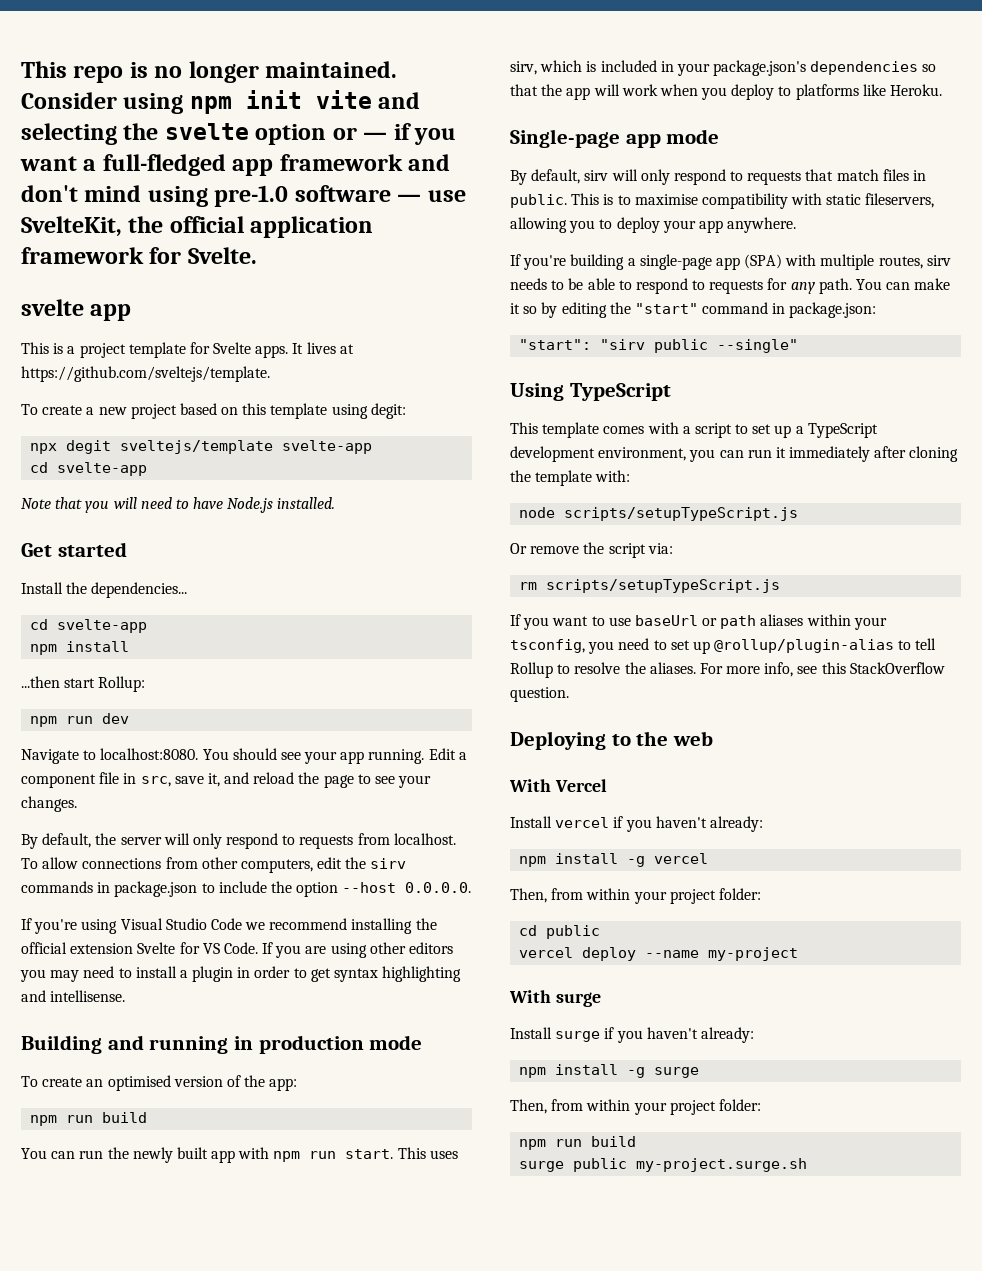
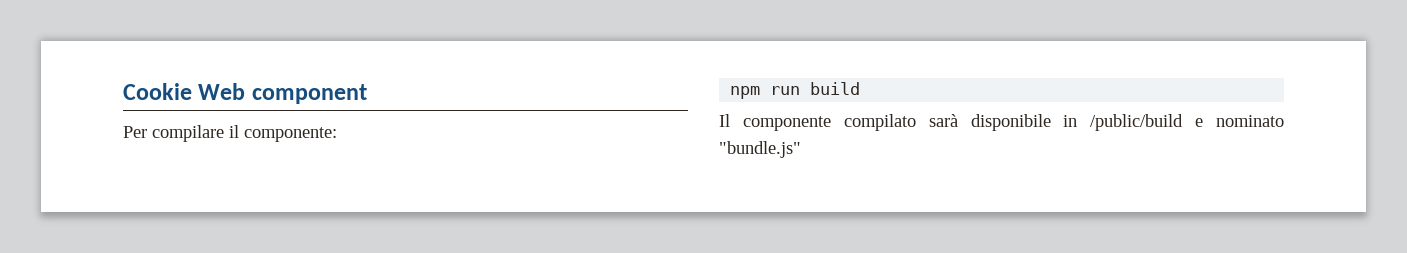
[21,61,398,83] [21,90,421,114] [21,123,457,145] [20,154,451,176] [21,185,466,207] [21,216,374,238] [21,247,257,264] [21,299,132,321] [21,342,354,358] [21,366,270,382] [21,403,406,419] [30,440,373,454] [30,462,148,476] [21,497,336,513] [21,542,127,557] [21,582,188,598] [30,619,148,633] [30,641,130,655] [21,676,146,692] [30,713,130,727] [21,748,467,764] [21,772,432,788] [21,796,77,812] [21,833,456,849] [21,857,407,873] [21,881,472,897] [21,918,437,934] [21,942,454,958] [20,966,462,982] [21,990,126,1002] [21,1035,423,1054] [21,1075,298,1091] [30,1112,148,1126] [21,1147,458,1163] [510,60,937,76] [510,84,943,100] [510,129,720,148] [510,169,927,185] [510,193,935,209] [510,217,797,233] [510,254,951,270] [510,278,951,294] [510,302,877,318] [519,339,799,353] [510,383,671,401] [510,422,878,438] [510,446,959,462] [510,470,631,486] [519,507,799,521] [510,542,673,558] [519,579,781,593] [510,614,887,630] [510,638,937,654] [510,662,945,678] [510,687,569,702] [510,731,714,750] [509,779,607,792] [510,816,763,832] [519,853,709,867] [510,888,761,904] [519,925,601,939] [519,947,799,961] [509,990,601,1007] [510,1027,754,1043] [519,1064,700,1078] [510,1099,761,1115] [519,1136,637,1150] [519,1158,808,1172] This repo is no longer maintained. Consider using npm init vite and selecting the svelte option or — if you want a full-fledged app framework and don't mind using pre-1.0 software — use SvelteKit, the official application framework for Svelte. // svelte app // This is a project template for Svelte apps. It lives at https://github.com/sveltejs/template. // To create a new project based on this template using degit: // npx degit sveltejs/template svelte-app // cd svelte-app // Note that you will need to have Node.js installed. // Get started // Install the dependencies... // cd svelte-app // npm install // ...then start Rollup: // npm run dev // Navigate to localhost:8080. You should see your app running. Edit a component file in src, save it, and reload the page to see your changes. // By default, the server will only respond to requests from localhost. To allow connections from other computers, edit the sirv commands in package.json to include the option --host 0.0.0.0. // If you're using Visual Studio Code we recommend installing the official extension Svelte for VS Code. If you are using other editors you may need to install a plugin in order to get syntax highlighting and intellisense. // Building and running in production mode // To create an optimised version of the app: // npm run build // You can run the newly built app with npm run start. This uses sirv, which is included in your package.json's dependencies so that the app will work when you deploy to platforms like Heroku. // Single-page app mode // By default, sirv will only respond to requests that match files in public. This is to maximise compatibility with static fileservers, allowing you to deploy your app anywhere. // If you're building a single-page app (SPA) with multiple routes, sirv needs to be able to respond to requests for any path. You can make it so by editing the "start" command in package.json: // "start": "sirv public --single" // Using TypeScript // This template comes with a script to set up a TypeScript development environment, you can run it immediately after cloning the template with: // node scripts/setupTypeScript.js // Or remove the script via: // rm scripts/setupTypeScript.js // If you want to use baseUrl or path aliases within your tsconfig, you need to set up @rollup/plugin-alias to tell Rollup to resolve the aliases. For more info, see this StackOverflow question. // Deploying to the web // With Vercel // Install vercel if you haven't already: // npm install -g vercel // Then, from within your project folder: // cd public // vercel deploy --name my-project // With surge // Install surge if you haven't already: // npm install -g surge // Then, from within your project folder: // npm run build // surge public my-project.surge.sh -> [123,83,367,104] [123,125,337,142] [730,82,861,99] [719,114,1284,131] [719,141,801,158] Cookie Web component // Per compilare il componente: // npm run build // Il componente compilato sarà disponibile in /public/build e nominato "bundle.js"

